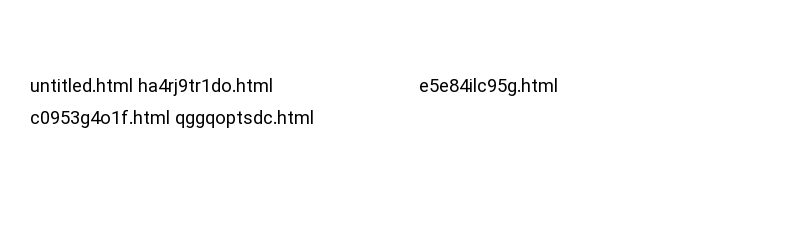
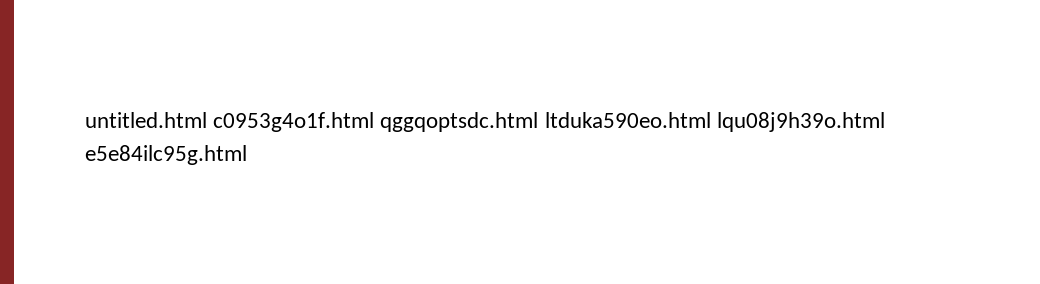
[138,78,273,96] ha4rj9tr1do.html -> (207, 120) none
(314, 119) none -> [544,112,885,132] ltduka590eo.html lqu08j9h39o.html

